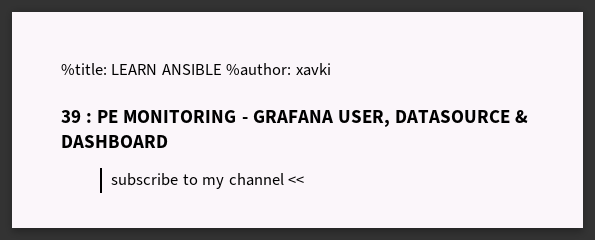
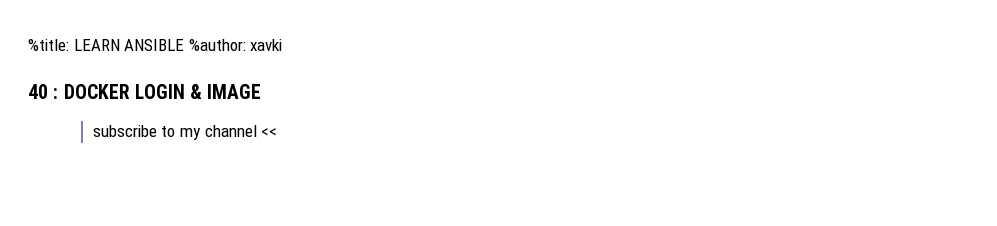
[61,110,529,127] [61,135,168,148] 39 : PE MONITORING - GRAFANA USER, DATASOURCE & DASHBOARD -> [28,84,262,99] 40 : DOCKER LOGIN & IMAGE

